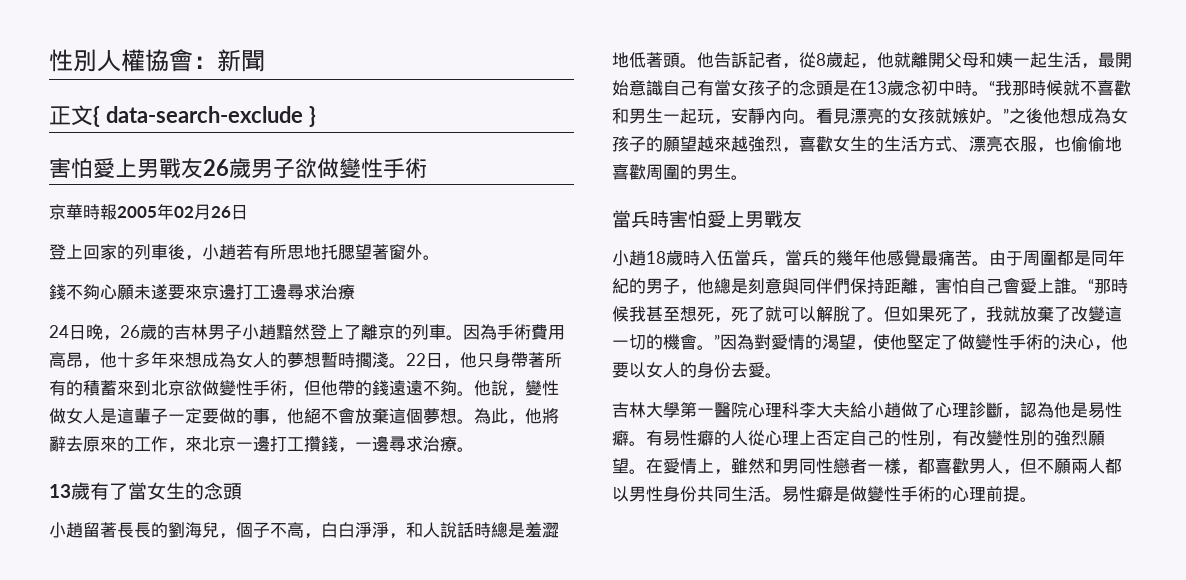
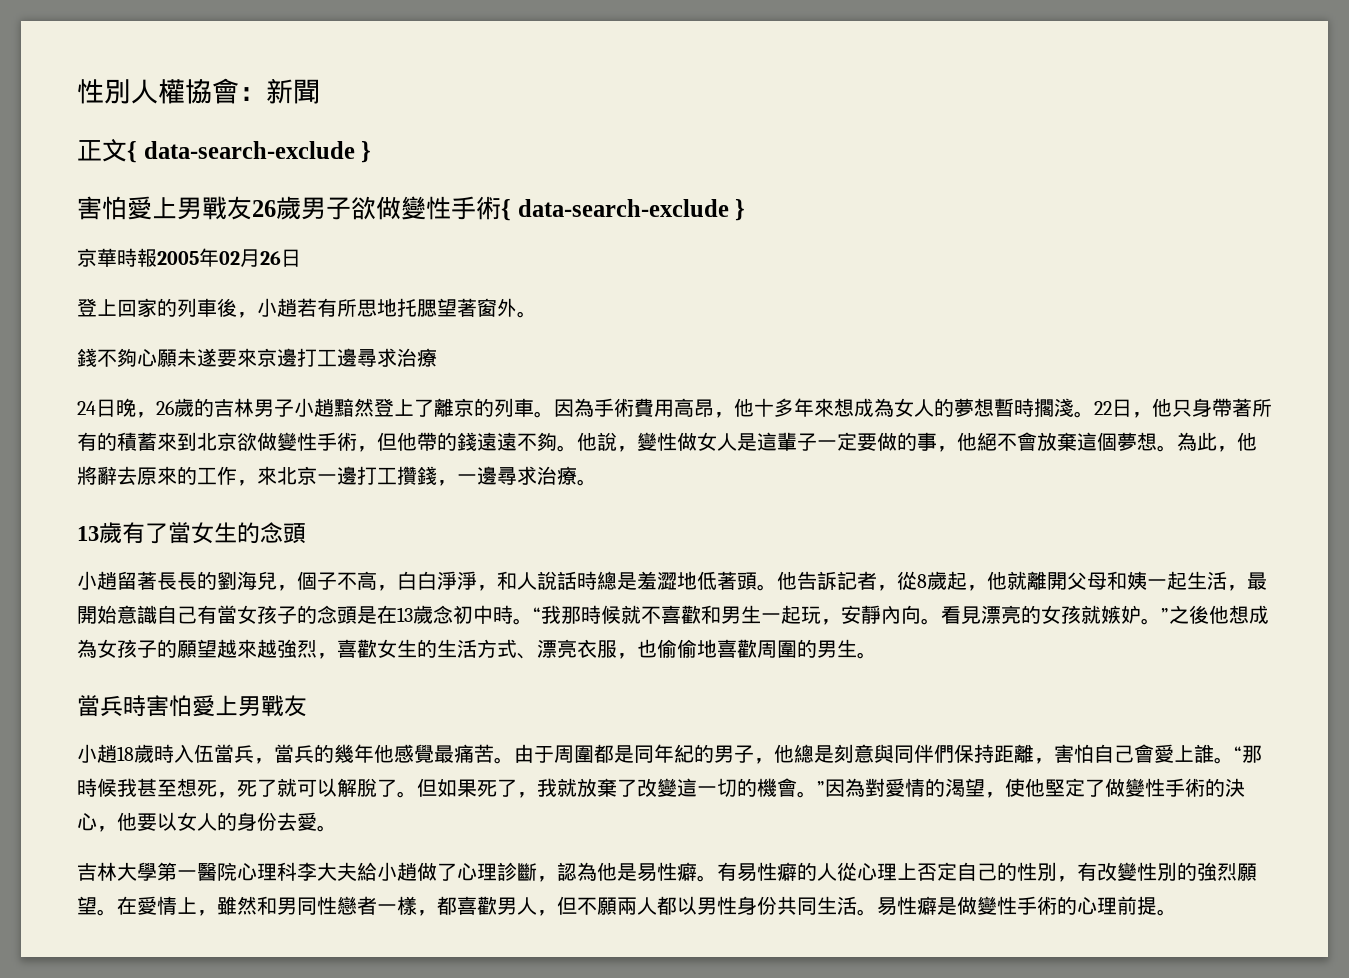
(427, 168) none -> [501,199,746,221] { data-search-exclude }

